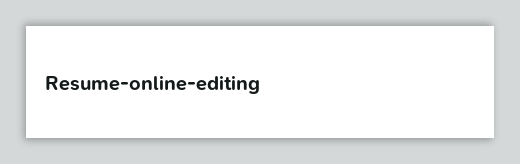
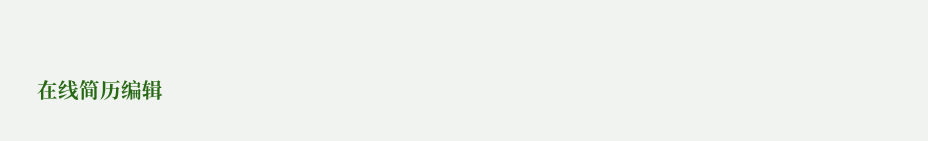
[45,75,260,94] Resume-online-editing -> [37,80,163,101] 在线简历编辑

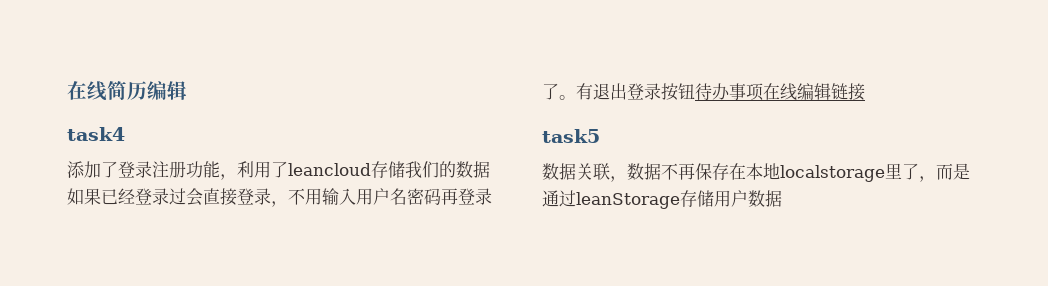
(163, 90) none -> [67,127,125,141] [67,161,490,180] [67,188,492,207] [542,83,865,101] [542,129,600,143] [542,163,970,182] [542,190,782,209] // task4 // 添加了登录注册功能，利用了leancloud存储我们的数据如果已经登录过会直接登录，不用输入用户名密码再登录了。有退出登录按钮待办事项在线编辑链接 // task5 // 数据关联，数据不再保存在本地localstorage里了，而是通过leanStorage存储用户数据

